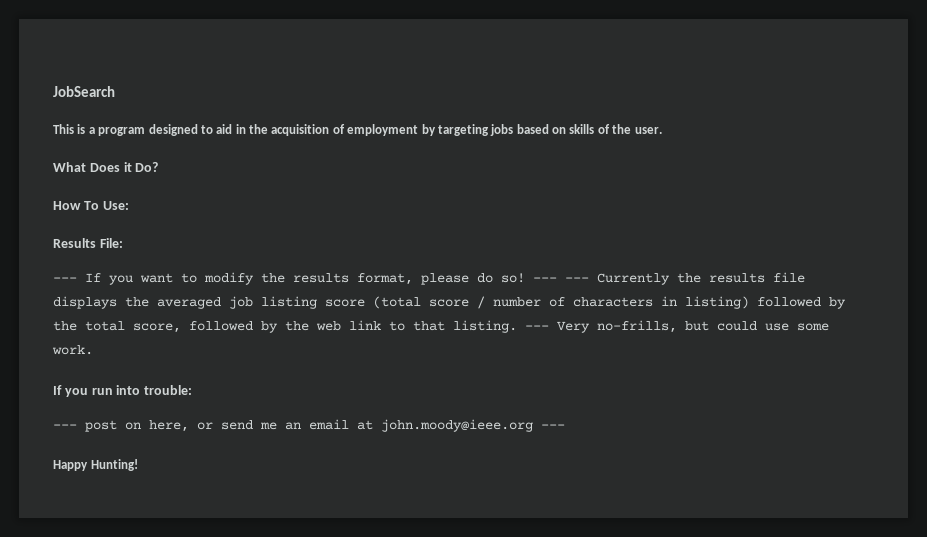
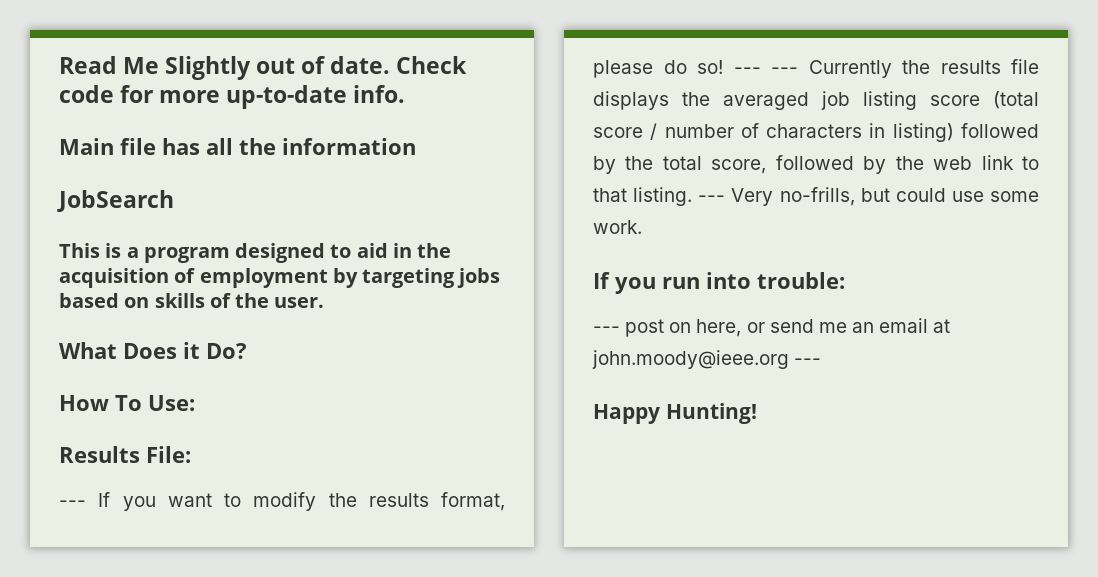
(53, 91) none -> [59,56,468,80] [59,85,406,109] [59,138,416,155] Read Me Slightly out of date. Check code for more up-to-date info. // Main file has all the information //

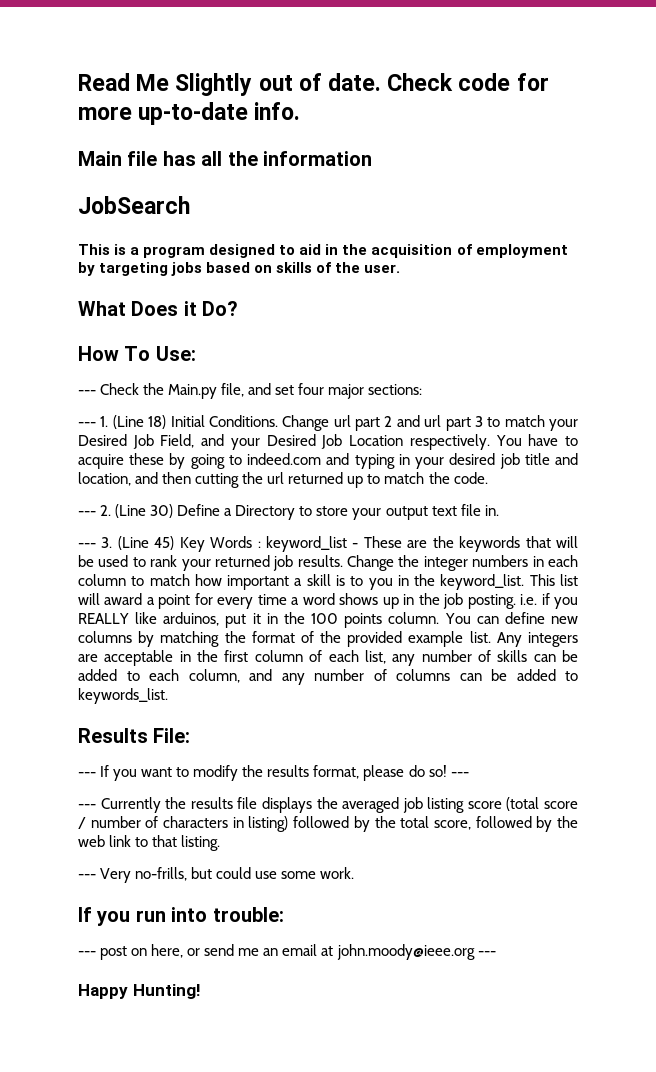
(195, 403) none -> [78,383,423,399] [78,415,578,431] [78,434,578,450] [78,453,578,469] [78,472,488,488] [78,504,499,520] [78,536,579,552] [78,555,578,571] [78,574,578,590] [78,593,579,609] [78,612,578,628] [78,631,578,647] [78,650,578,666] [78,669,578,685] [78,688,168,704] // --- Check the Main.py file, and set four major sections: // --- 1. (Line 18) Initial Conditions. Change url part 2 and url part 3 to match your Desired Job Field, and your Desired Job Location respectively. You have to acquire these by going to indeed.com and typing in your desired job title and location, and then cutting the url returned up to match the code. // --- 2. (Line 30) Define a Directory to store your output text file in. // --- 3. (Line 45) Key Words : keyword_list - These are the keywords that will be used to rank your returned job results. Change the integer numbers in each column to match how important a skill is to you in the keyword_list. This list will award a point for every time a word shows up in the job posting. i.e. if you REALLY like arduinos, put it in the 100 points column. You can define new columns by matching the format of the provided example list. Any integers are acceptable in the first column of each list, any number of skills can be added to each column, and any number of columns can be added to keywords_list.
(761, 70) none -> (469, 774) //
(693, 196) none -> (221, 843) //

